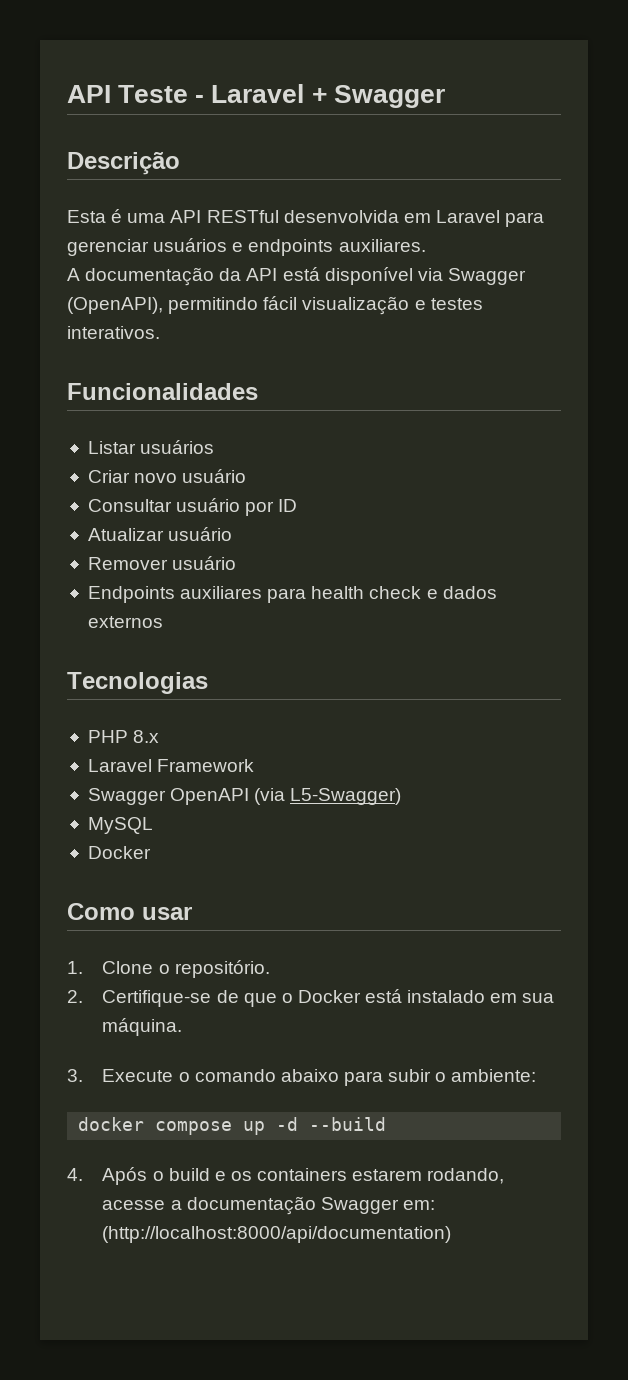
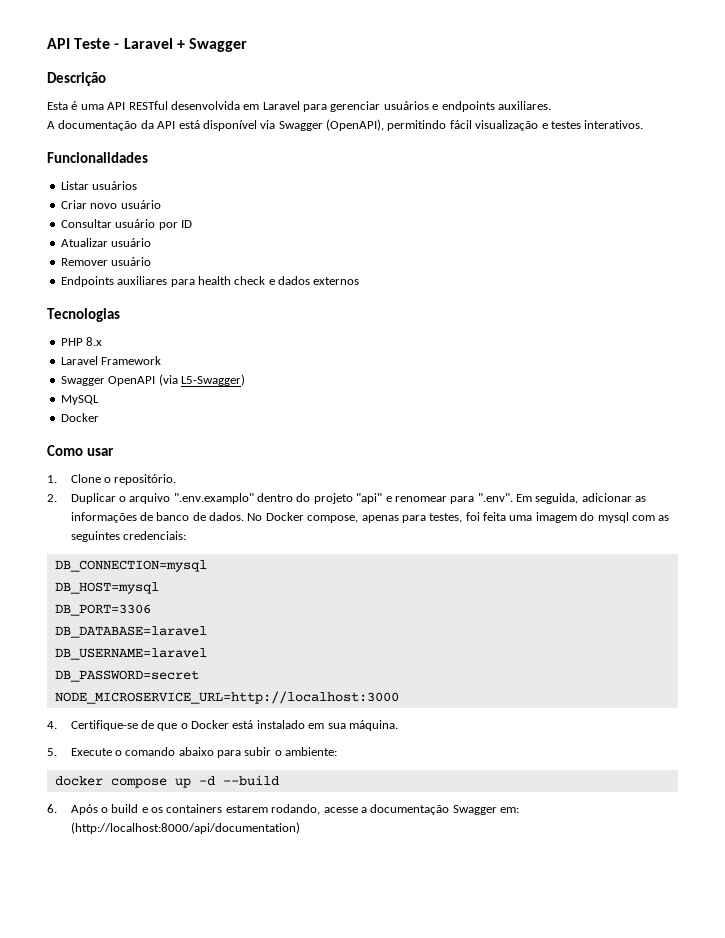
(83, 996) none -> [70,493,647,504] [70,512,670,523] [70,531,186,542] [54,560,207,572] [54,582,159,594] [54,604,151,616] [54,626,207,638] [54,648,207,660] [54,670,199,682] [54,691,399,704] [47,721,57,729] Duplicar o arquivo ".env.examplo" dentro do projeto "api" e renomear para ".env". Em seguida, adicionar as informações de banco de dados. No Docker compose, apenas para testes, foi feita uma imagem do mysql com as seguintes credenciais: // DB_CONNECTION=mysql // DB_HOST=mysql // DB_PORT=3306 // DB_DATABASE=laravel // DB_USERNAME=laravel // DB_PASSWORD=secret // NODE_MICROSERVICE_URL=http://localhost:3000 // 4.
[67,1069,83,1082] 3. -> [47,748,57,756] 5.
[67,1168,83,1181] 4. -> [47,804,57,813] 6.

